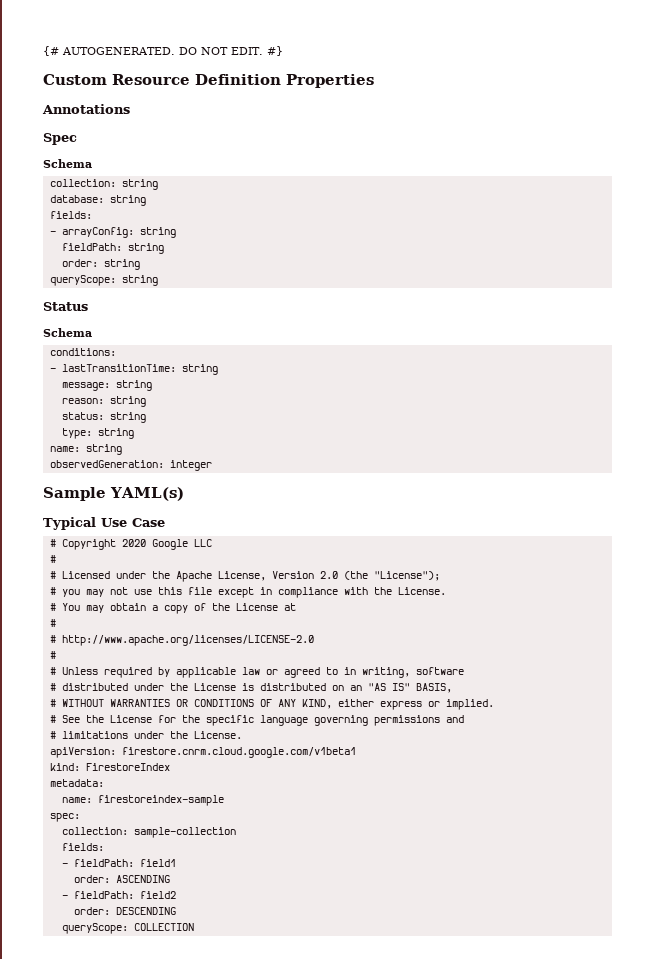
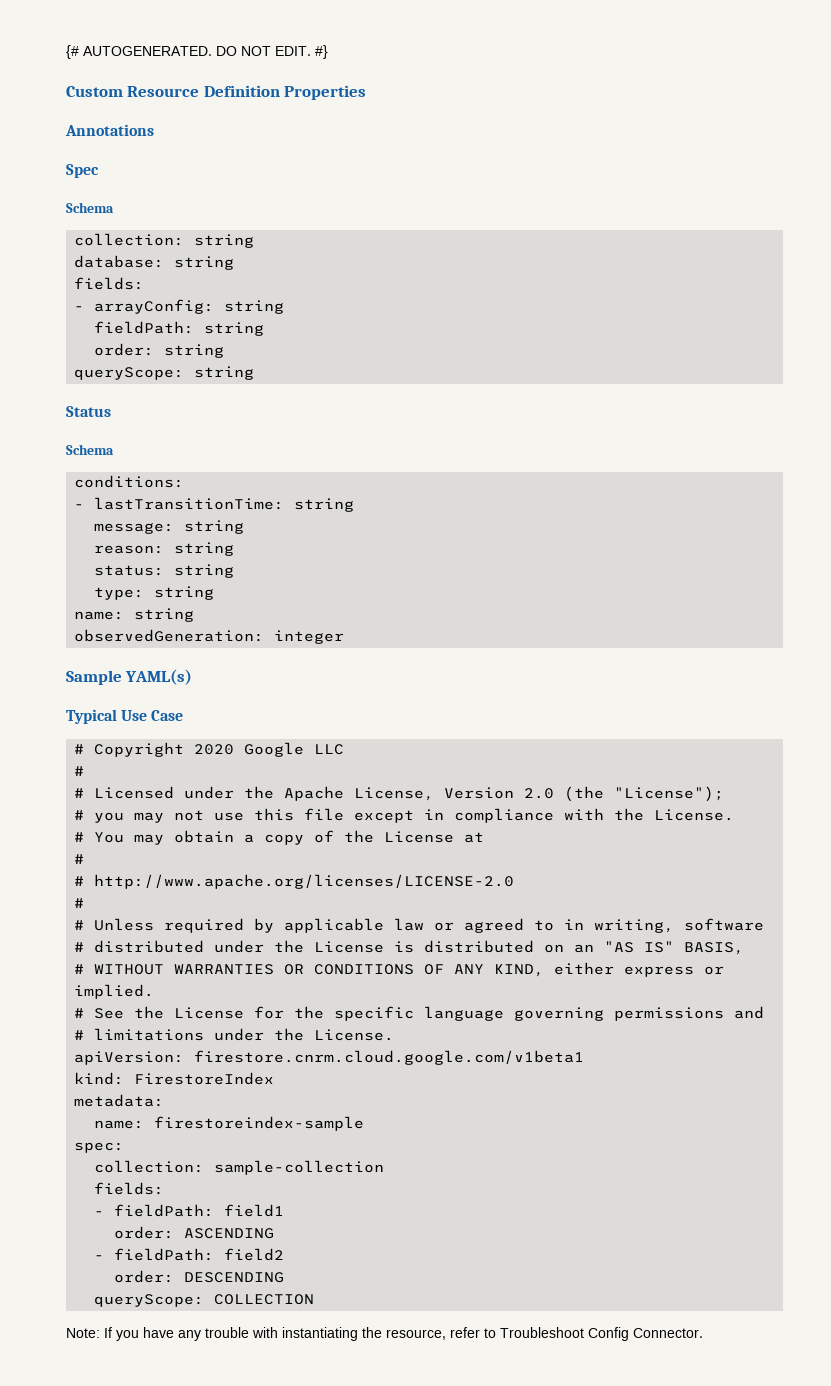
(194, 927) none -> [66,1327,703,1341] // Note: If you have any trouble with instantiating the resource, refer to Troubleshoot Config Connector.

